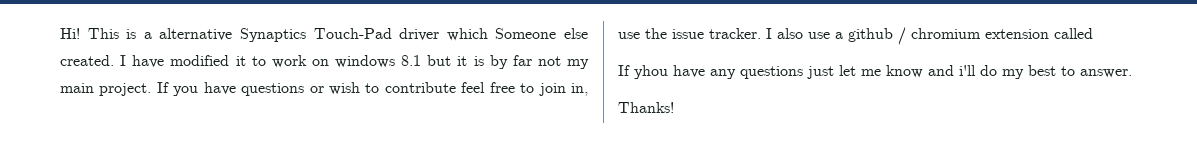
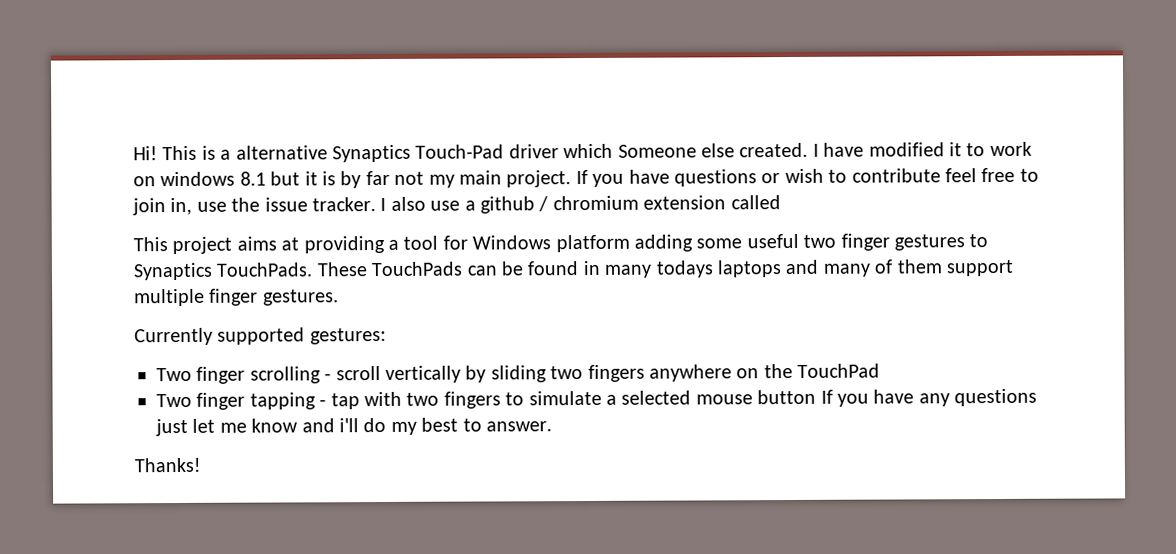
[618,65,668,79] If yhou -> [133,233,989,255] [133,259,1013,281] [134,288,339,307] [134,327,386,346] [156,363,881,384] [156,389,869,410] This project aims at providing a tool for Windows platform adding some useful two finger gestures to Synaptics TouchPads. These TouchPads can be found in many todays laptops and many of them support multiple finger gestures. // Currently supported gestures: // Two finger scrolling - scroll vertically by sliding two fingers anywhere on the TouchPad // Two finger tapping - tap with two fingers to simulate a selected mouse button If you

